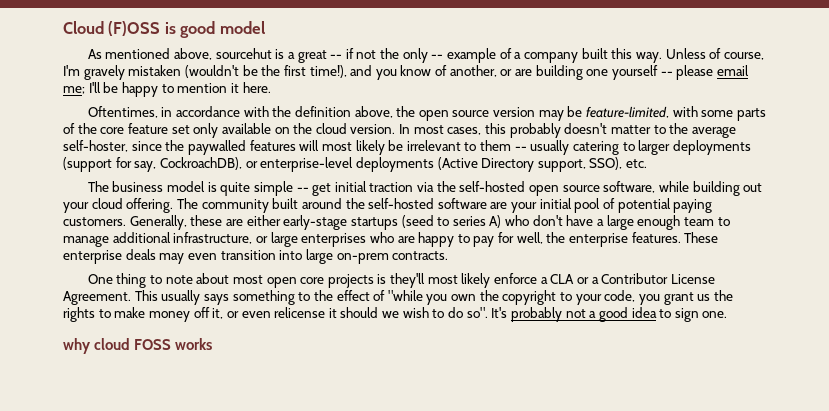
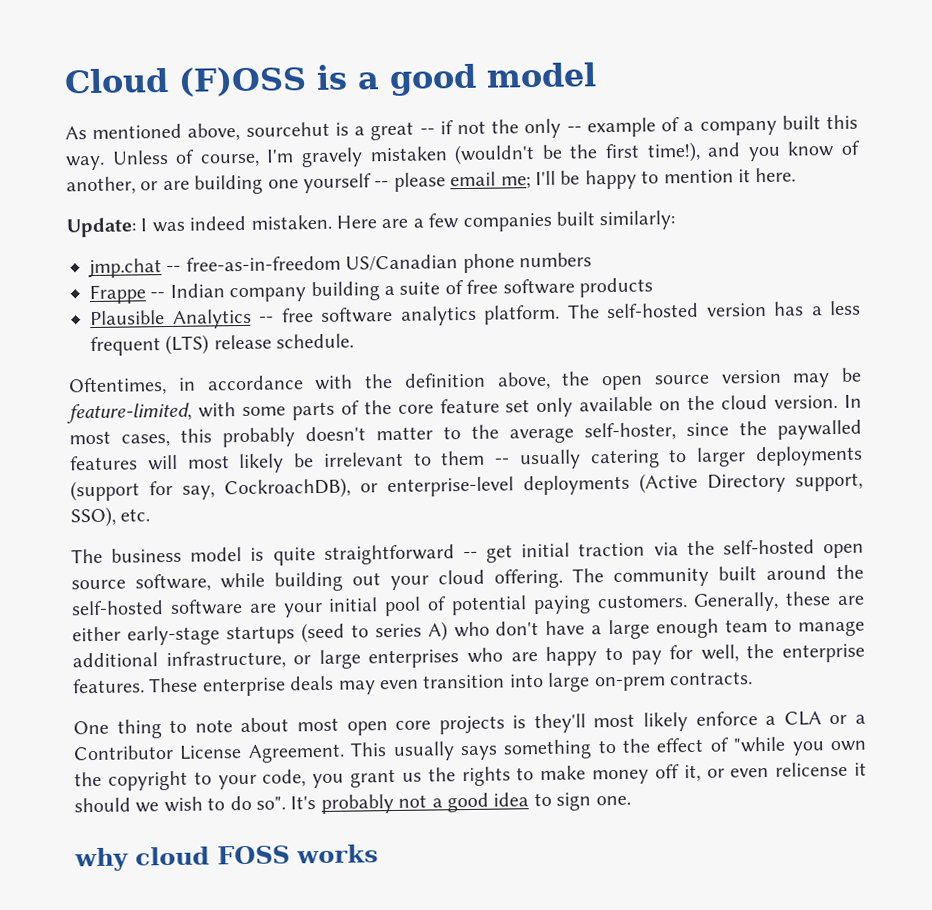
(176, 28) none -> [356,72,380,90] a
(271, 87) none -> [66,210,676,238] [88,252,592,279] [89,277,653,305] [90,300,861,329] [90,333,355,357] // Update: I was indeed mistaken. Here are a few companies built similarly: // jmp.chat -- free-as-in-freedom US/Canadian phone numbers // Frappe -- Indian company building a suite of free software products // Plausible Analytics -- free software analytics platform. The self-hosted version has a less frequent (LTS) release schedule.
[253,181,293,196] simple -> [323,544,455,565] straightforward

